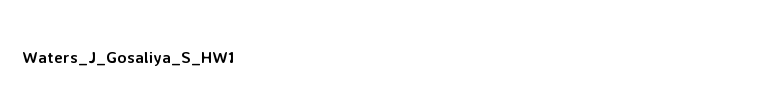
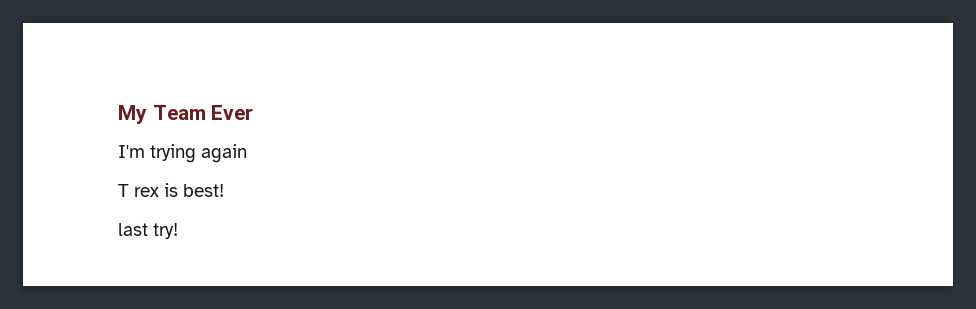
[22,52,235,66] Waters_J_Gosaliya_S_HW1 -> [118,105,254,124] [118,144,248,163] [118,183,225,197] [118,223,179,239] My Team Ever // I'm trying again // T rex is best! // last try!

